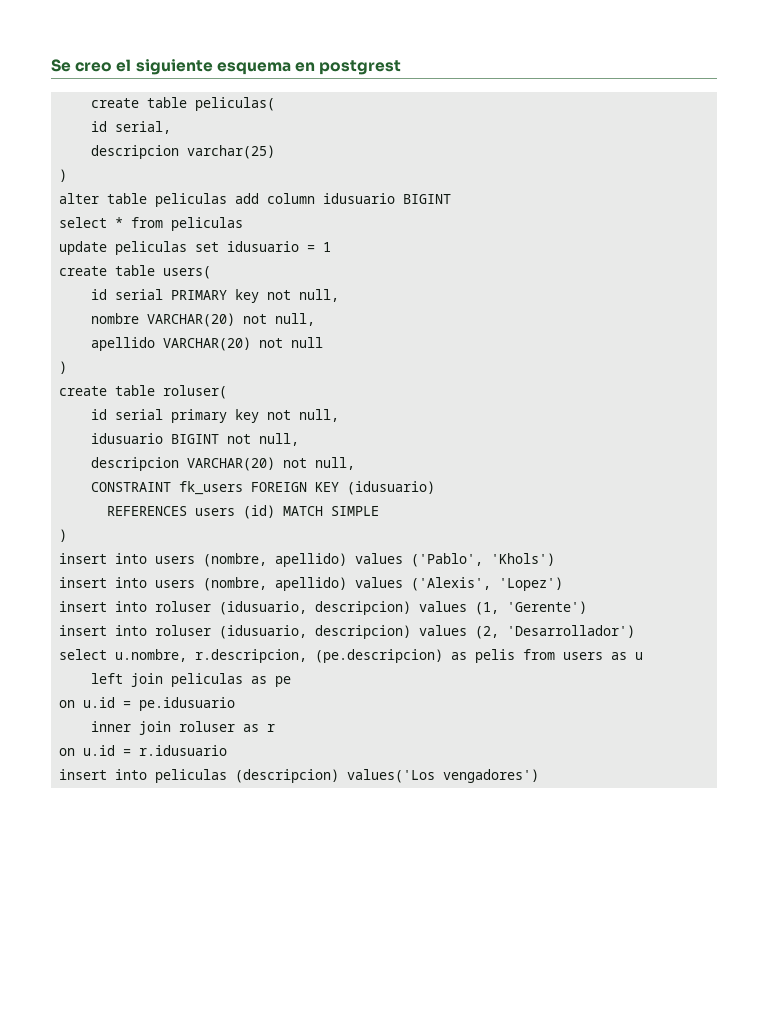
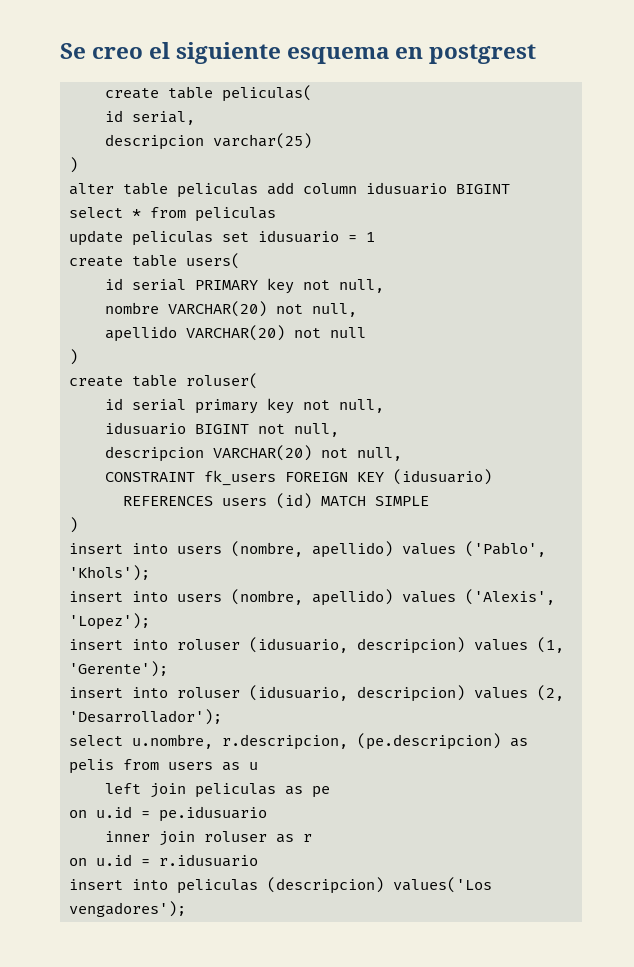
[490,553,555,566] 'Khols') -> [68,565,150,581] 'Khols');
[498,577,563,591] 'Lopez') -> [68,613,150,630] 'Lopez');
[506,601,587,614] 'Gerente') -> [68,661,168,677] 'Gerente');
[506,625,635,638] 'Desarrollador') -> [68,709,222,725] 'Desarrollador');
[442,769,539,783] vengadores') -> [68,901,186,917] vengadores');

